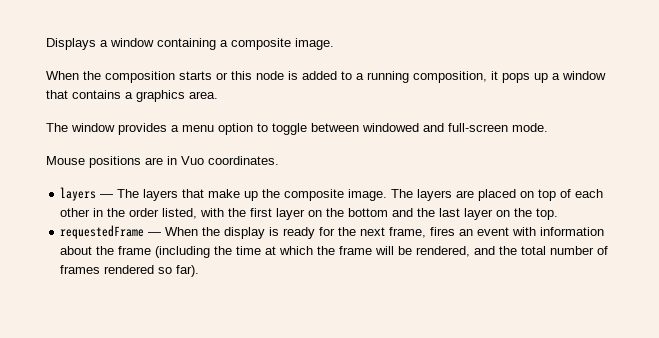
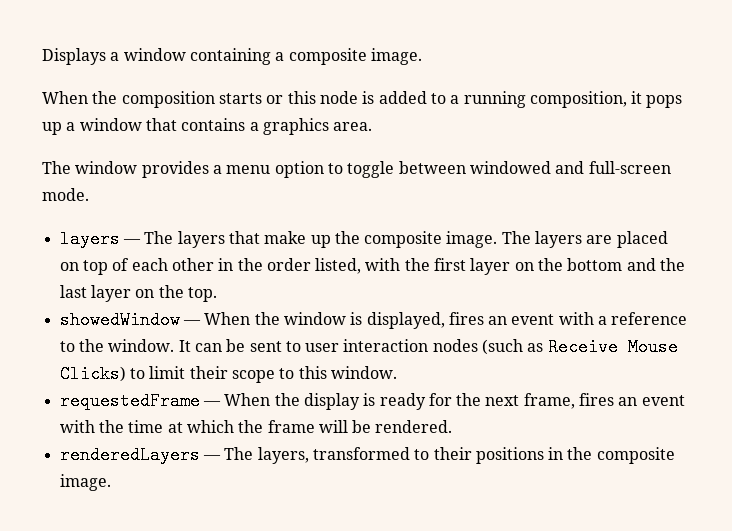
[46,156,279,168] // Mouse positions are in Vuo coordinates. -> (89, 194) none
(559, 214) none -> [59,311,688,329] [59,338,678,356] [59,365,397,383] // showedWindow — When the window is displayed, fires an event with a reference to the window. It can be sent to user interaction nodes (such as Receive Mouse Clicks) to limit their scope to this window.
[540,227,605,236] [60,246,211,258] information about the frame (including -> (95, 426) none
[416,246,609,257] [60,265,200,277] rendered, and the total number of frames rendered so far). -> [375,420,453,433] [59,446,675,464] [59,474,111,491] rendered. // renderedLayers — The layers, transformed to their positions in the composite image.

